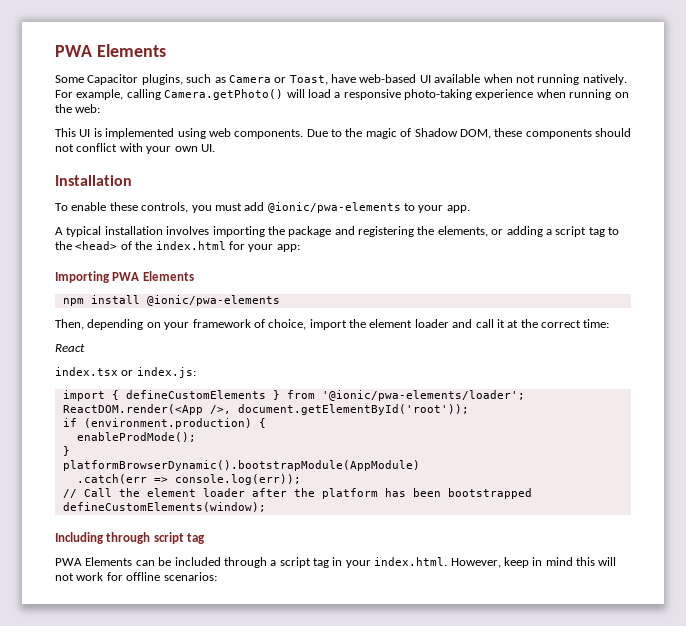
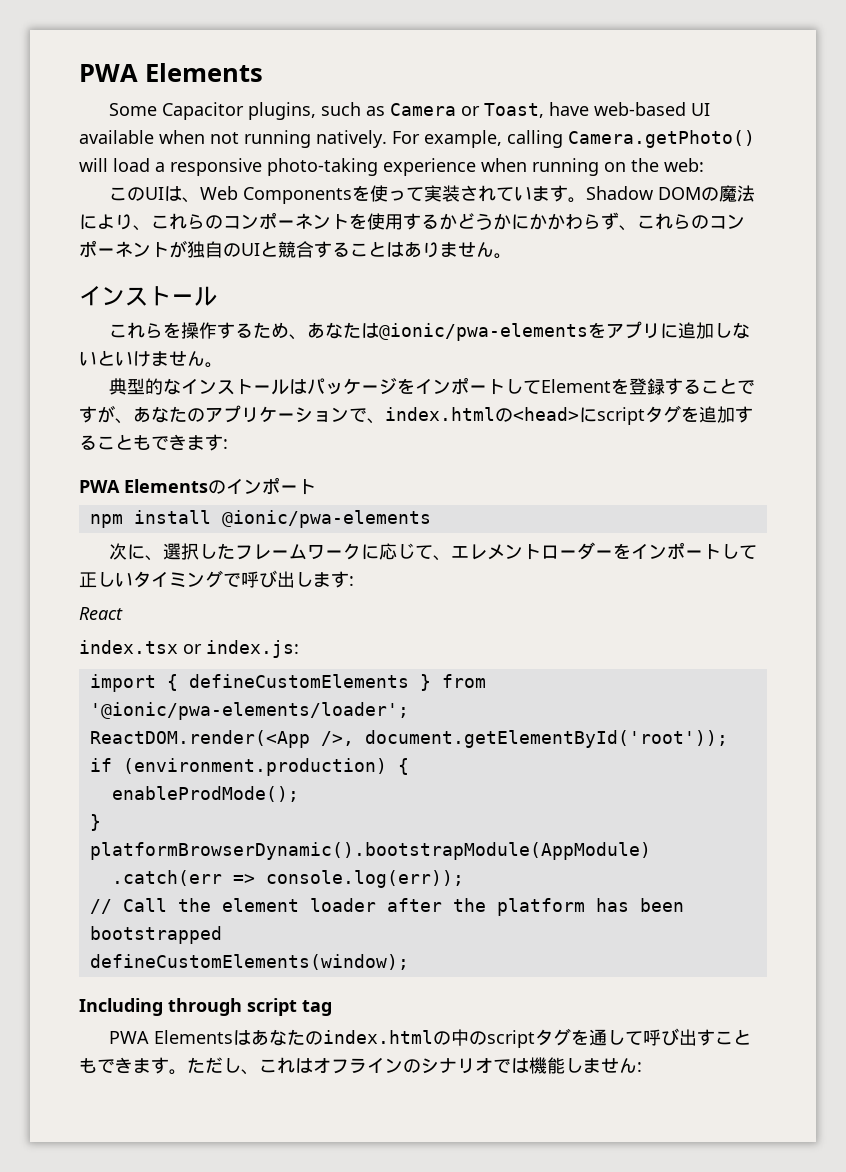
[55,128,631,139] [55,143,215,154] [55,175,132,186] [55,202,470,213] [55,226,619,237] [55,241,300,252] [55,271,194,283] This UI is implemented using web components. Due to the magic of Shadow DOM, these components should not conflict with your own UI. // Installation // To enable these controls, you must add @ionic/pwa-elements to your app. // A typical installation involves importing the package and registering the elements, or adding a script tag to the <head> of the index.html for your app: // Importing PWA Elements -> [108,185,755,204] [79,212,745,231] [79,240,512,259] [79,286,217,306] [108,321,750,341] [79,350,223,368] [108,377,755,395] [79,405,753,425] [79,434,228,451] [79,477,316,495] このUIは、Web Componentsを使って実装されています。Shadow DOMの魔法により、これらのコンポーネントを使用するかどうかにかかわらず、これらのコンポーネントが独自のUIと競合することはありません。 // インストール // これらを操作するため、あなたは@ionic/pwa-elementsをアプリに追加しないといけません。 // 典型的なインストールはパッケージをインポートしてElementを登録することですが、あなたのアプリケーションで、index.htmlの<head>にscriptタグを追加することもできます: // PWA Elementsのインポート
[55,319,610,330] Then, depending on your framework of choice, import the element loader and call it at the correct time: -> [108,542,757,561] [79,570,354,588] 次に、選択したフレームワークに応じて、エレメントローダーをインポートして正しいタイミングで呼び出します:
[135,557,617,568] [55,572,217,581] can be included through a script tag in your index.html. However, keep in mind this will not work for offline scenarios: -> [232,1028,751,1048] [79,1057,642,1075] はあなたのindex.htmlの中のscriptタグを通して呼び出すこともできます。ただし、これはオフラインのシナリオでは機能しません:

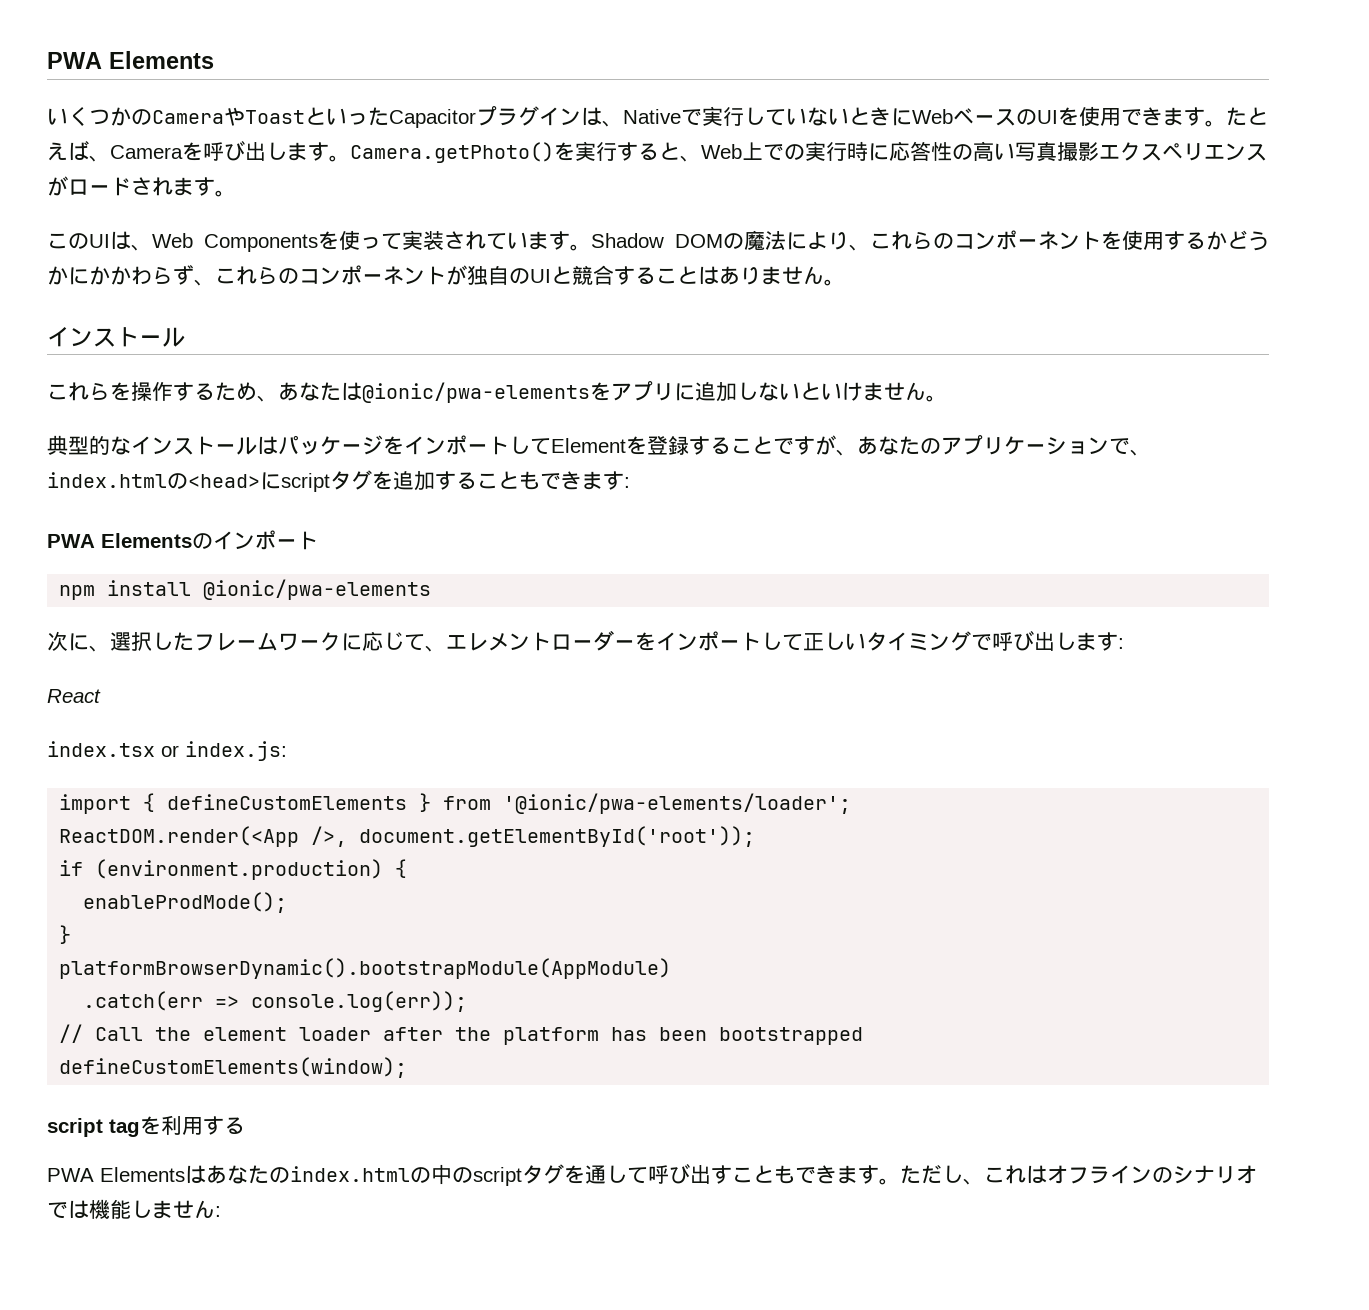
[108,102,710,120] [79,130,755,148] [79,158,704,176] Some Capacitor plugins, such as Camera or Toast, have web-based UI available when not running natively. For example, calling Camera.getPhoto() will load a responsive photo-taking experience when running on the web: -> [47,106,1268,128] [47,141,1267,163] [47,176,236,197] いくつかのCameraやToastといったCapacitorプラグインは、Nativeで実行していないときにWebベースのUIを使用できます。たとえば、Cameraを呼び出します。Camera.getPhoto()を実行すると、Web上での実行時に応答性の高い写真撮影エクスペリエンスがロードされます。
[79,998,242,1016] Including through -> (408, 1067) none
(332, 1008) none -> [140,1115,245,1135] を利用する

